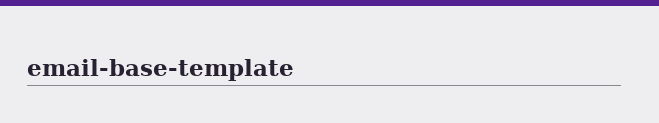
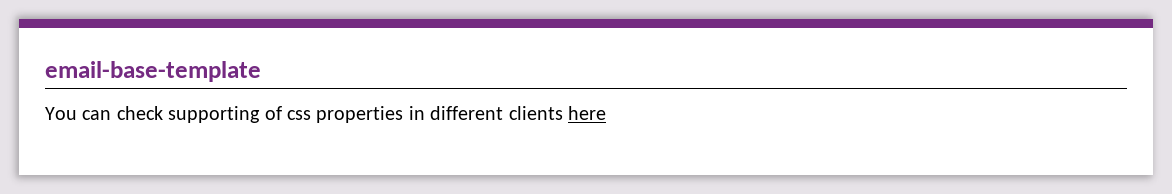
(294, 70) none -> [45,106,606,123] // You can check supporting of css properties in different clients here

